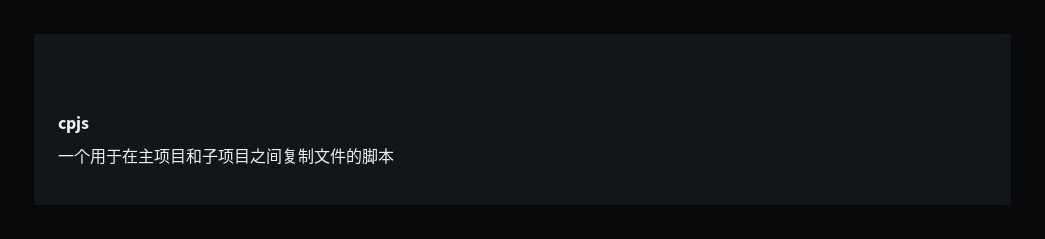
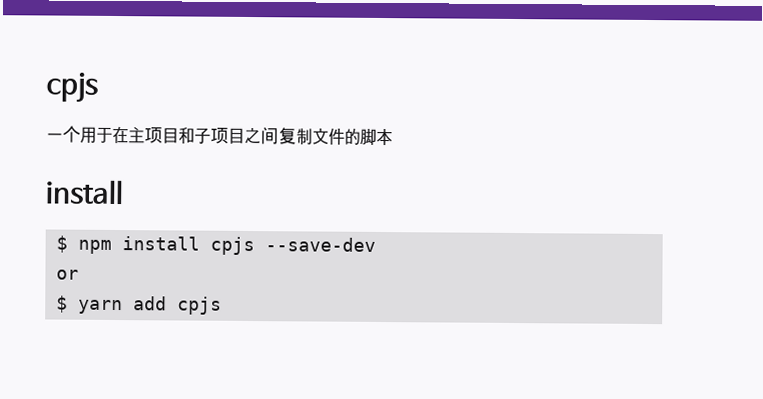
(394, 156) none -> [45,179,124,206] [55,235,376,256] [55,269,79,280] [55,295,222,315] // install // $ npm install cpjs --save-dev // or // $ yarn add cpjs

